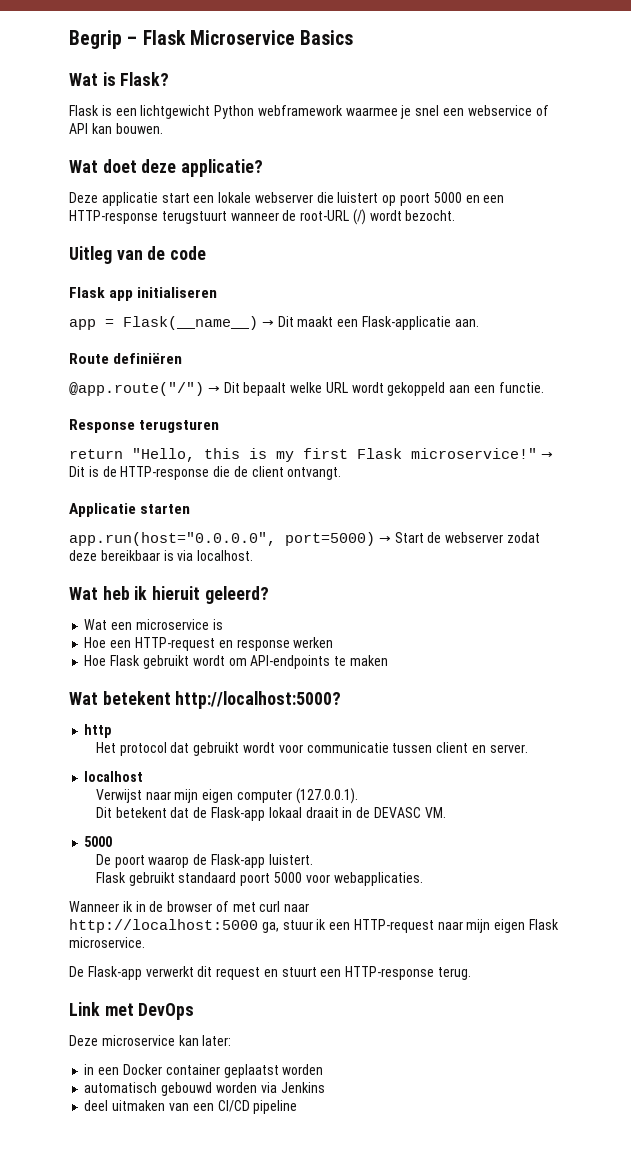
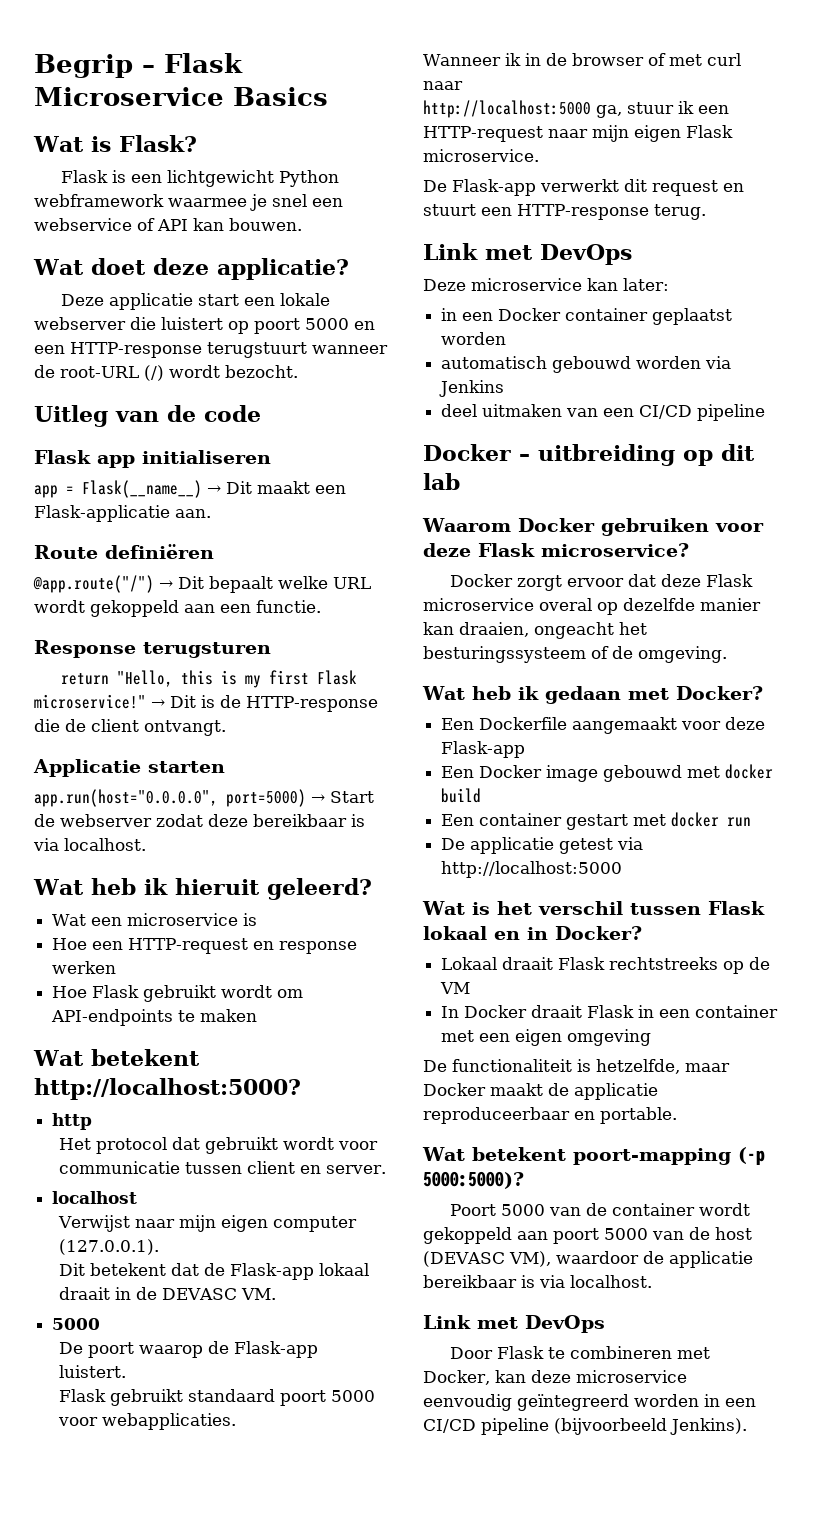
(298, 1107) none -> [423,444,755,466] [423,473,460,490] [422,518,764,536] [423,543,689,557] [449,574,753,591] [423,598,761,615] [423,622,647,639] [423,646,727,663] [422,686,763,704] [441,717,766,734] [441,741,526,758] [441,764,774,782] [441,788,482,803] [441,812,752,830] [441,837,644,854] [441,861,623,878] [422,901,765,915] [423,926,642,940] [441,957,771,974] [440,982,471,994] [441,1005,779,1018] [441,1029,652,1046] [423,1059,730,1074] [423,1083,658,1100] [423,1107,677,1124] [422,1147,765,1165] [423,1171,524,1189] [449,1203,750,1216] [423,1227,752,1244] [423,1251,753,1268] [423,1275,652,1288] [423,1315,605,1333] [449,1346,710,1359] [423,1370,687,1385] [423,1394,756,1411] [423,1418,747,1435] // Docker – uitbreiding op dit lab // Waarom Docker gebruiken voor deze Flask microservice? // Docker zorgt ervoor dat deze Flask microservice overal op dezelfde manier kan draaien, ongeacht het besturingssysteem of de omgeving. // Wat heb ik gedaan met Docker? // Een Dockerfile aangemaakt voor deze Flask-app // Een Docker image gebouwd met docker build // Een container gestart met docker run // De applicatie getest via http://localhost:5000 // Wat is het verschil tussen Flask lokaal en in Docker? // Lokaal draait Flask rechtstreeks op de VM // In Docker draait Flask in een container met een eigen omgeving // De functionaliteit is hetzelfde, maar Docker maakt de applicatie reproduceerbaar en portable. // Wat betekent poort-mapping (-p 5000:5000)? // Poort 5000 van de container wordt gekoppeld aan poort 5000 van de host (DEVASC VM), waardoor de applicatie bereikbaar is via localhost. // Link met DevOps // Door Flask te combineren met Docker, kan deze microservice eenvoudig geïntegreerd worden in een CI/CD pipeline (bijvoorbeeld Jenkins).

